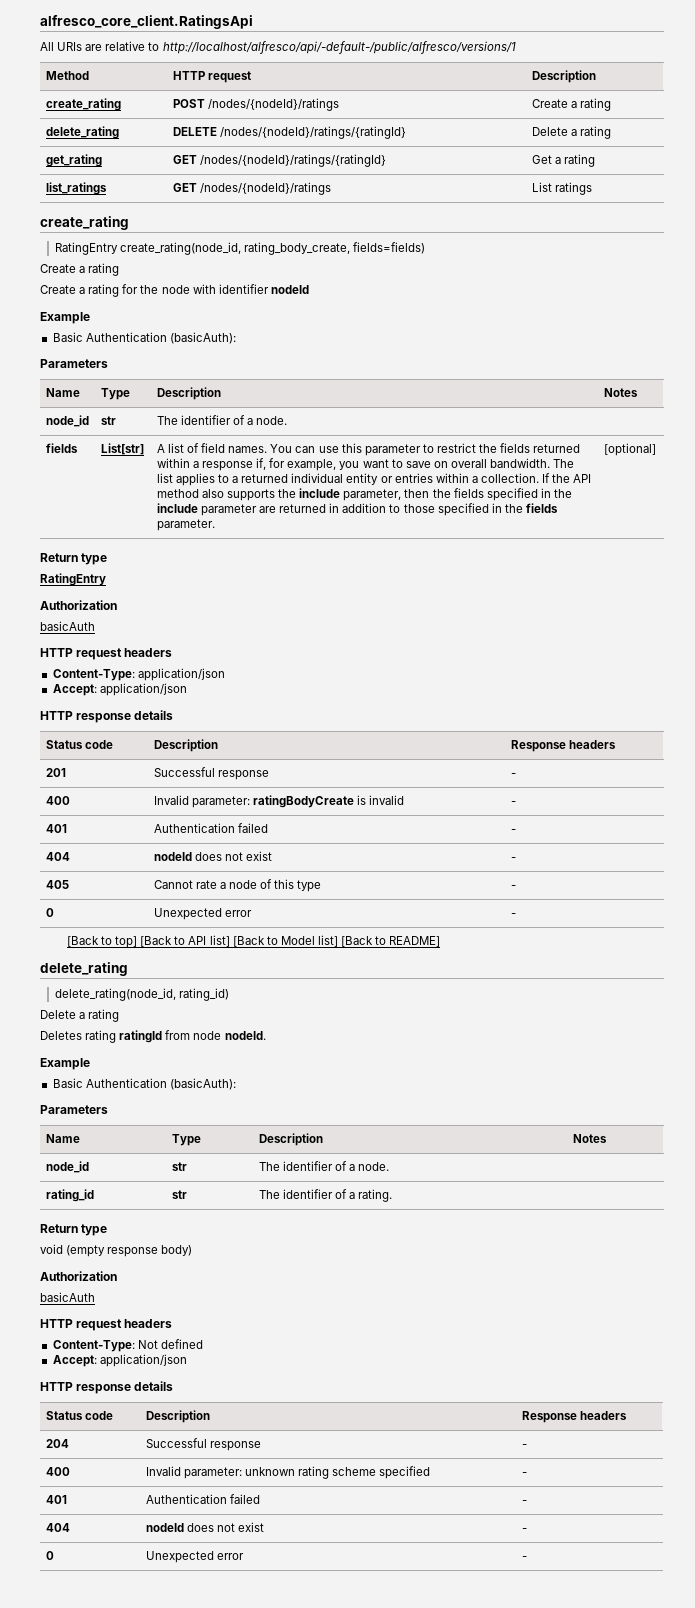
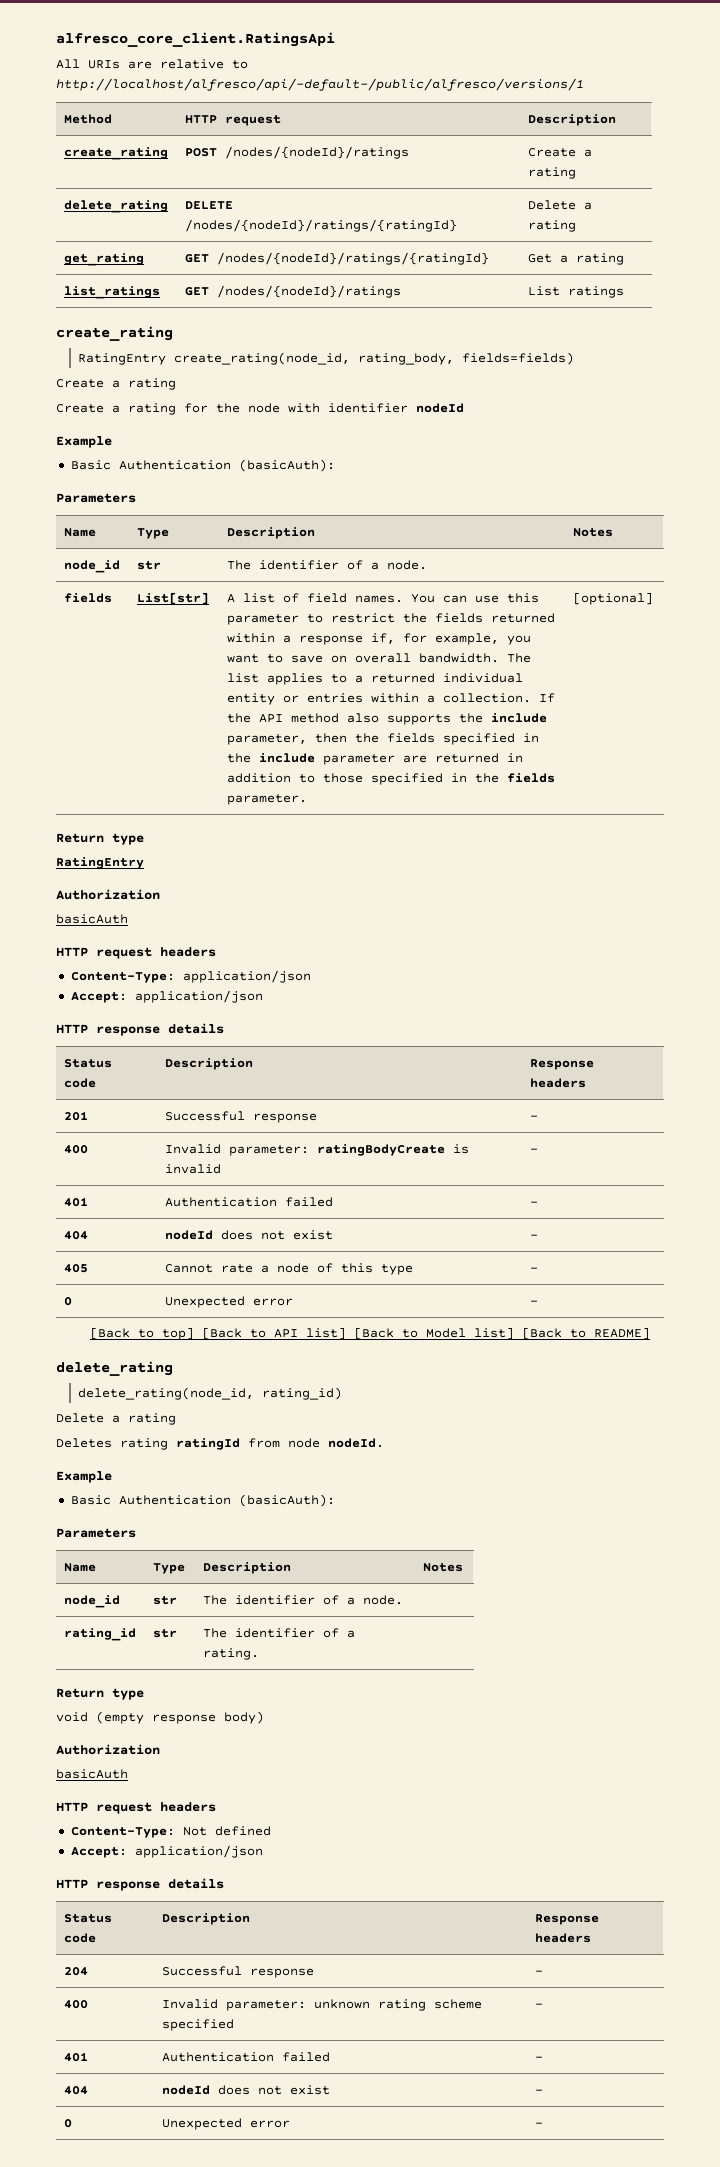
[243,242,350,255] rating_body_create, -> [358,353,455,365] rating_body,

